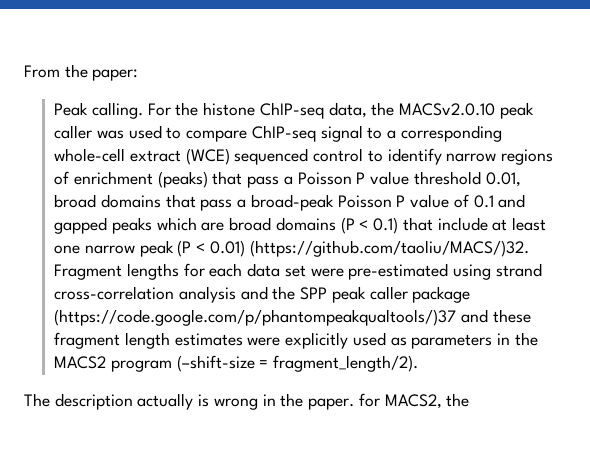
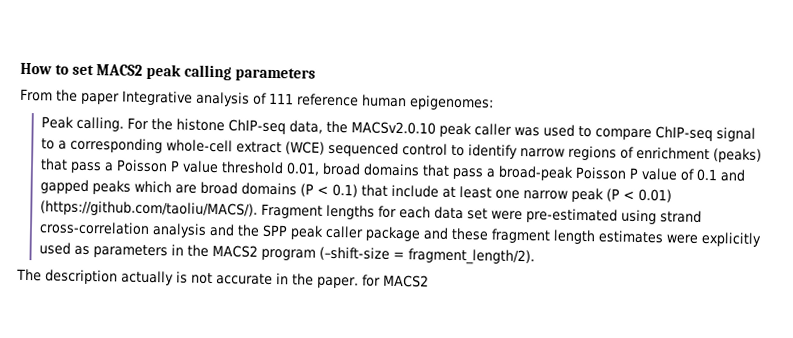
[24,64,139,81] From the paper: -> [20,62,317,82] [20,88,494,111] How to set MACS2 peak calling parameters // From the paper Integrative analysis of 111 reference human epigenomes:
[249,240,529,257] (https://github.com/taoliu/MACS/)32. -> [39,200,258,218] (https://github.com/taoliu/MACS/).
[54,309,457,326] (https://code.google.com/p/phantompeakqualtools/)37 -> (421, 234) none
[213,398,258,410] wrong -> [191,272,273,285] not accurate
[384,393,470,409] MACS2, the -> [382,274,429,288] MACS2

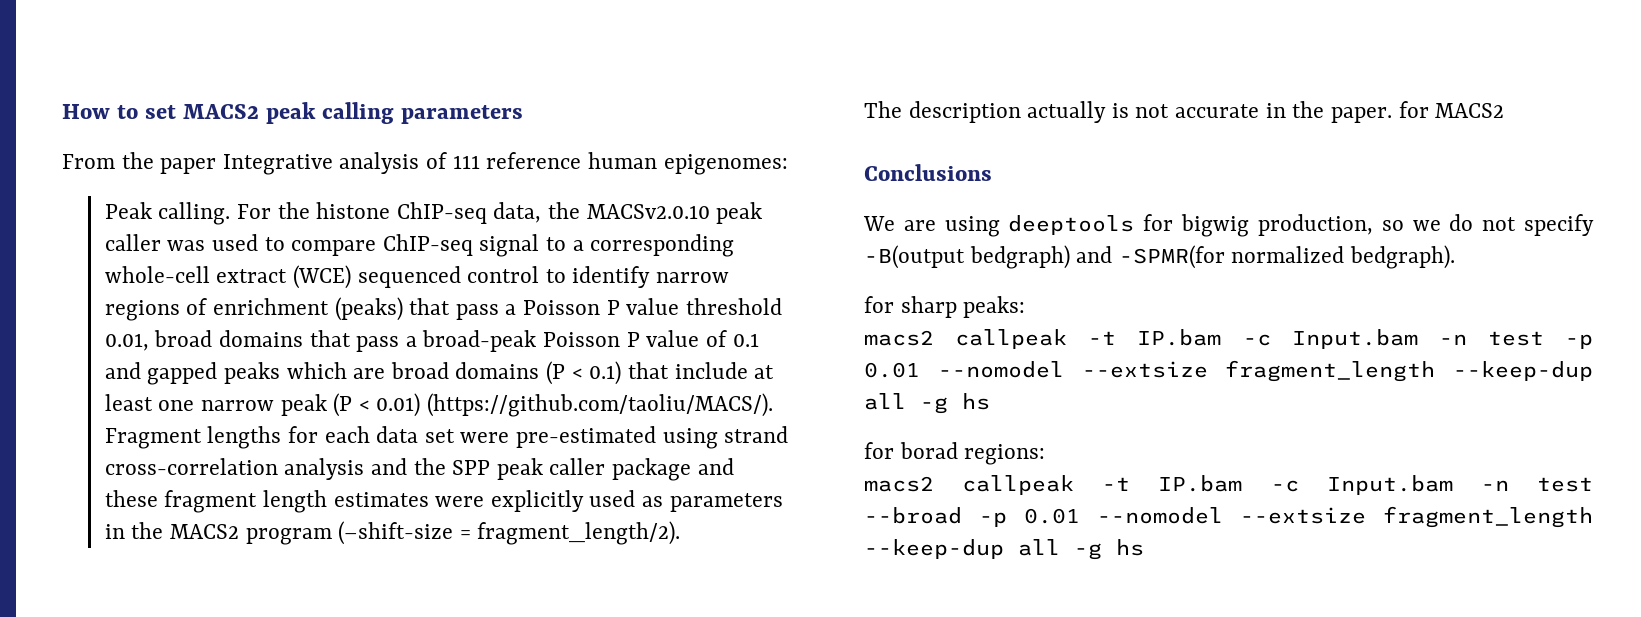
(429, 281) none -> [864,164,992,181] [863,214,1595,237] [864,245,1456,269] [864,296,1026,318] [864,329,1593,349] [864,360,1593,382] [864,393,990,414] [864,442,1046,465] [864,475,1593,495] [864,506,1593,528] [864,539,1144,560] // Conclusions // We are using deeptools for bigwig production, so we do not specify -B(output bedgraph) and -SPMR(for normalized bedgraph). // for sharp peaks: // macs2 callpeak -t IP.bam -c Input.bam -n test -p 0.01 --nomodel --extsize fragment_length --keep-dup all -g hs // for borad regions: // macs2 callpeak -t IP.bam -c Input.bam -n test --broad -p 0.01 --nomodel --extsize fragment_length --keep-dup all -g hs

